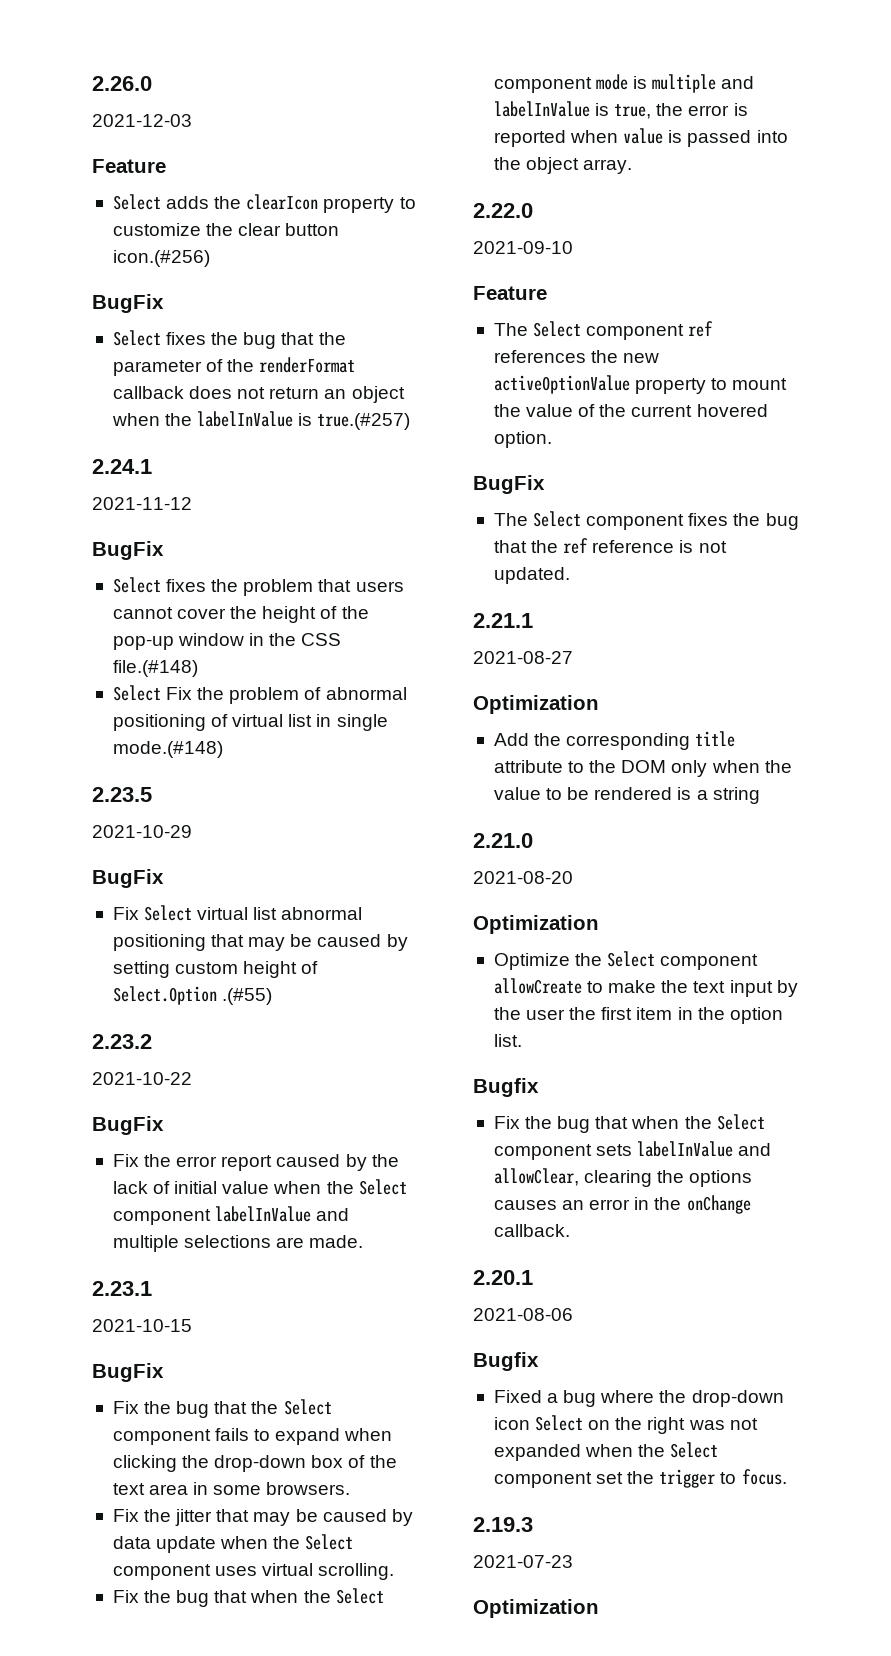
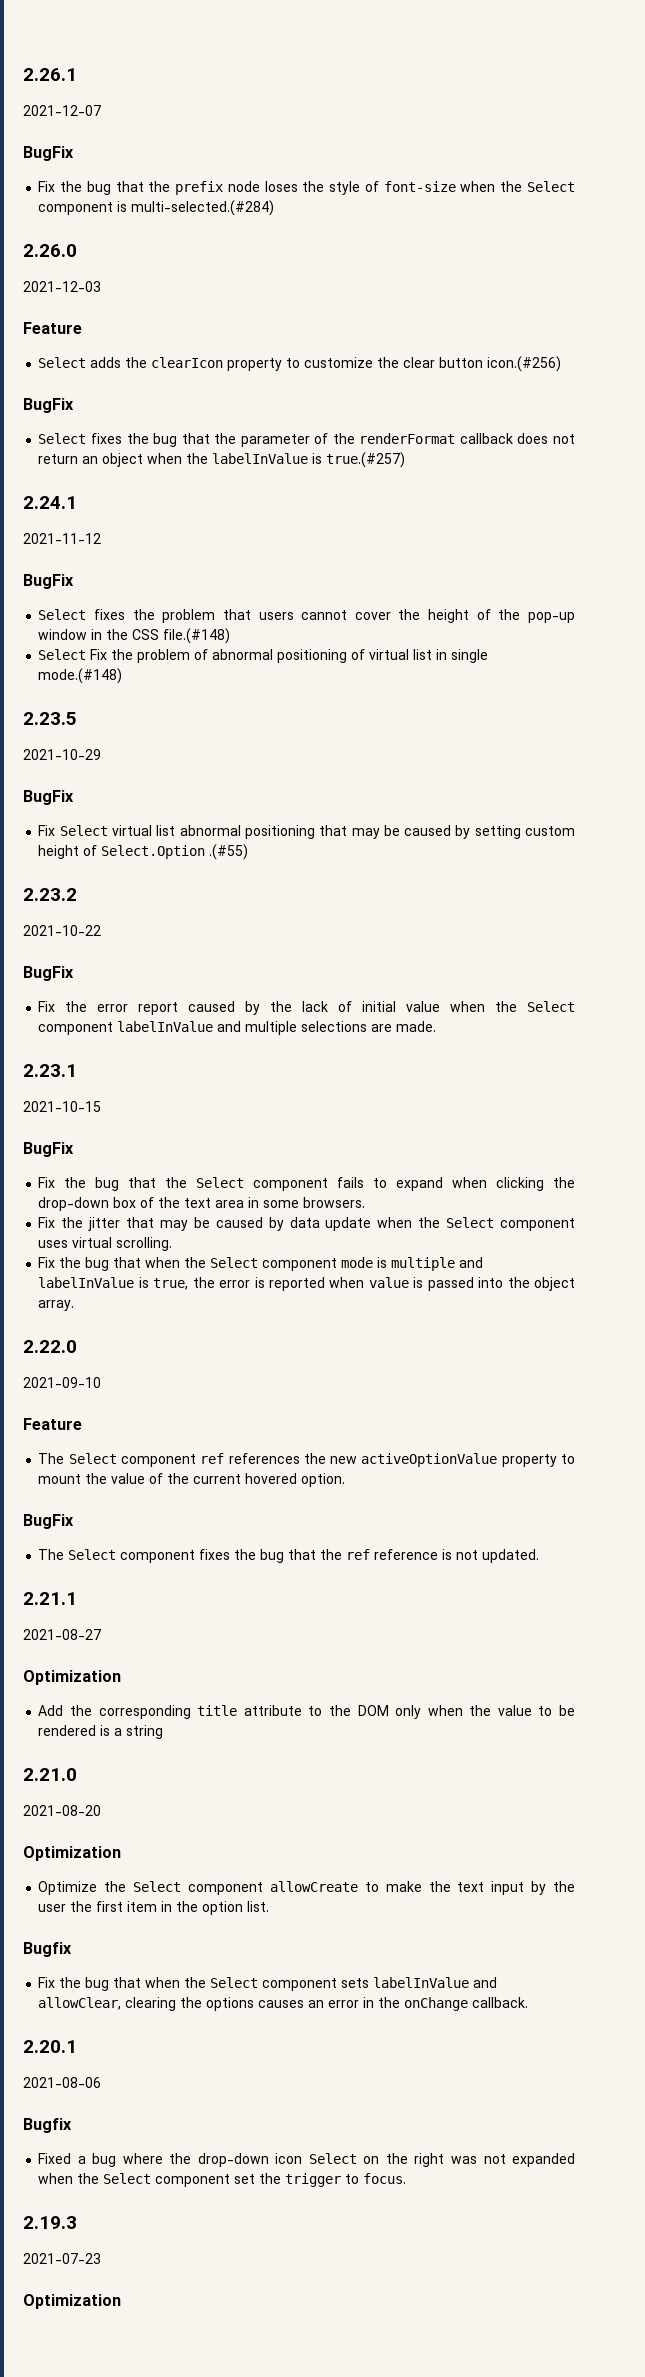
(92, 83) none -> [23,68,77,81] [23,105,101,116] [23,146,74,161] [38,181,576,195] [38,200,275,216] 2.26.1 // 2021-12-07 // BugFix // Fix the bug that the prefix node loses the style of font-size when the Select component is multi-selected.(#284) //

